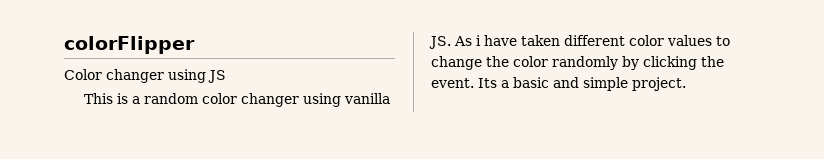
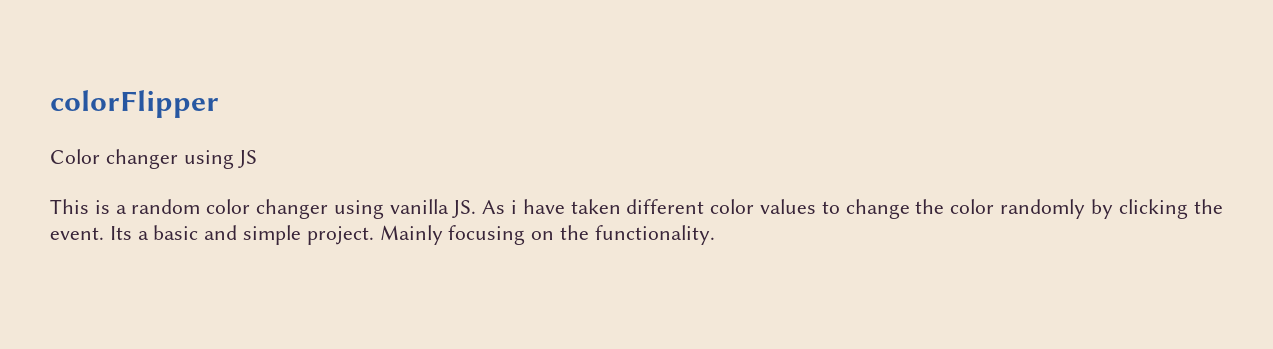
(686, 84) none -> [379,225,715,245] Mainly focusing on the functionality.

